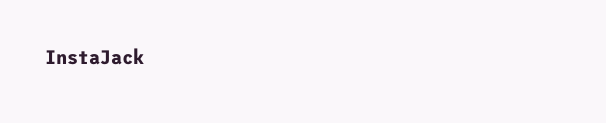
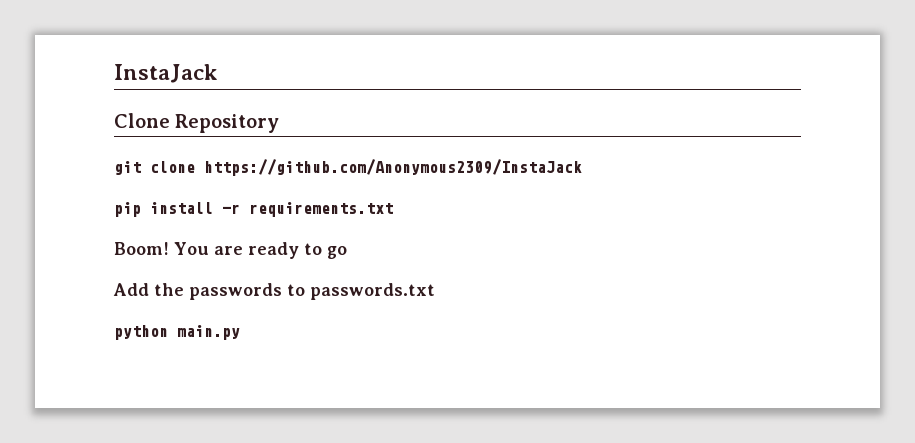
(144, 56) none -> [114,113,280,133] [114,159,582,176] [114,202,393,217] [114,242,347,259] [113,283,435,300] [114,325,240,340] // Clone Repository // git clone https://github.com/Anonymous2309/InstaJack // pip install -r requirements.txt // Boom! You are ready to go // Add the passwords to passwords.txt // python main.py

